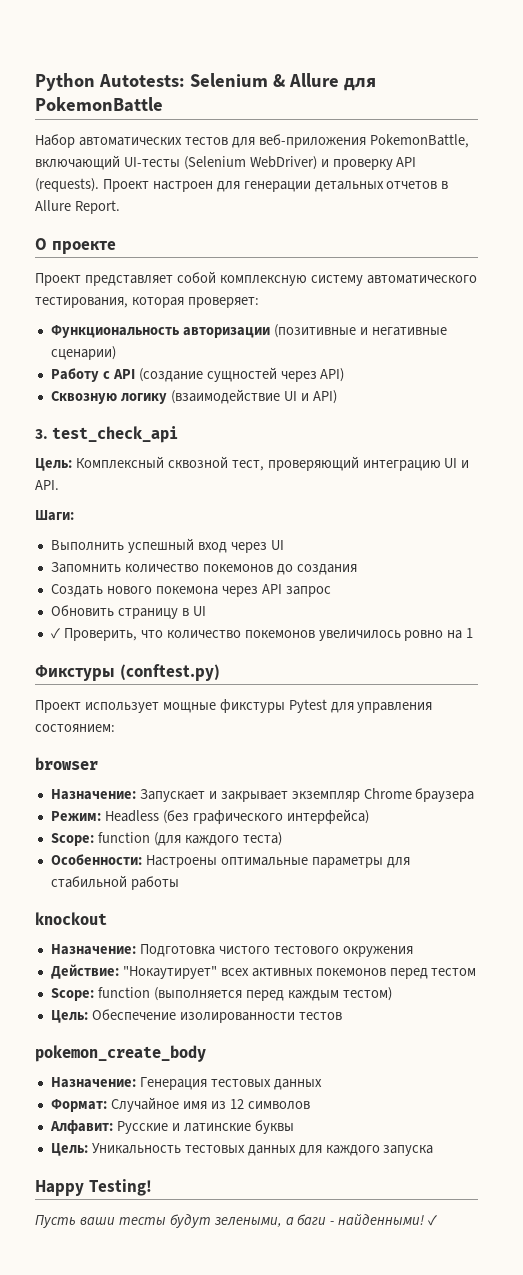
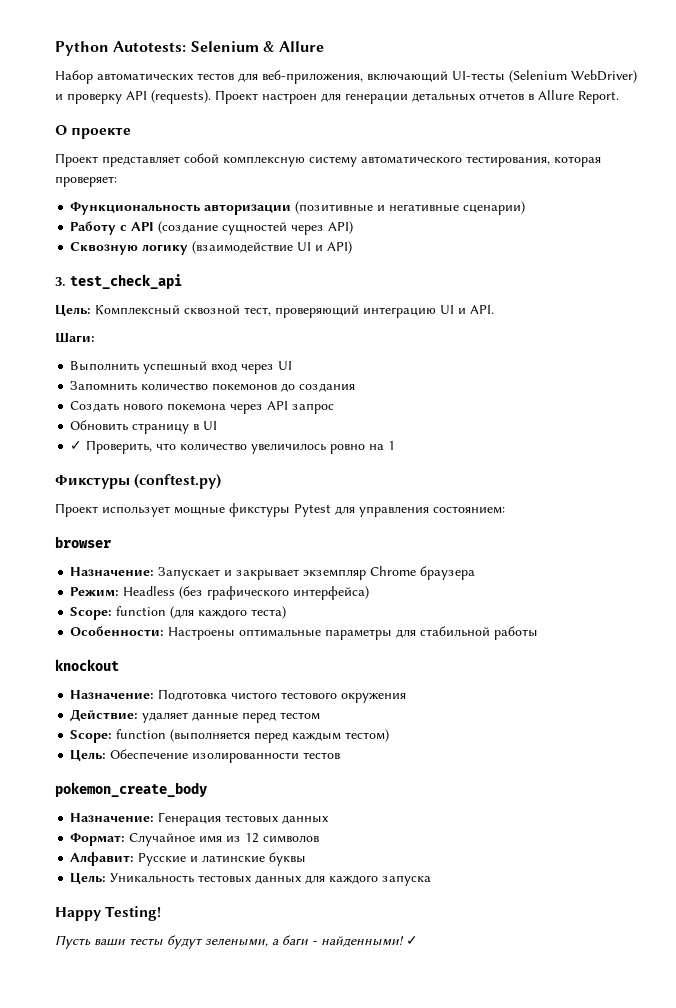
[343,78,376,91] [35,97,163,112] для PokemonBattle -> (325, 46) none
[258,134,469,148] веб-приложения PokemonBattle, -> [262,70,363,84] веб-приложения,
[244,630,315,638] покемонов -> (248, 447) none
[122,966,386,979] "Нокаутирует" всех активных покемонов -> [142,712,239,723] удаляет данные

